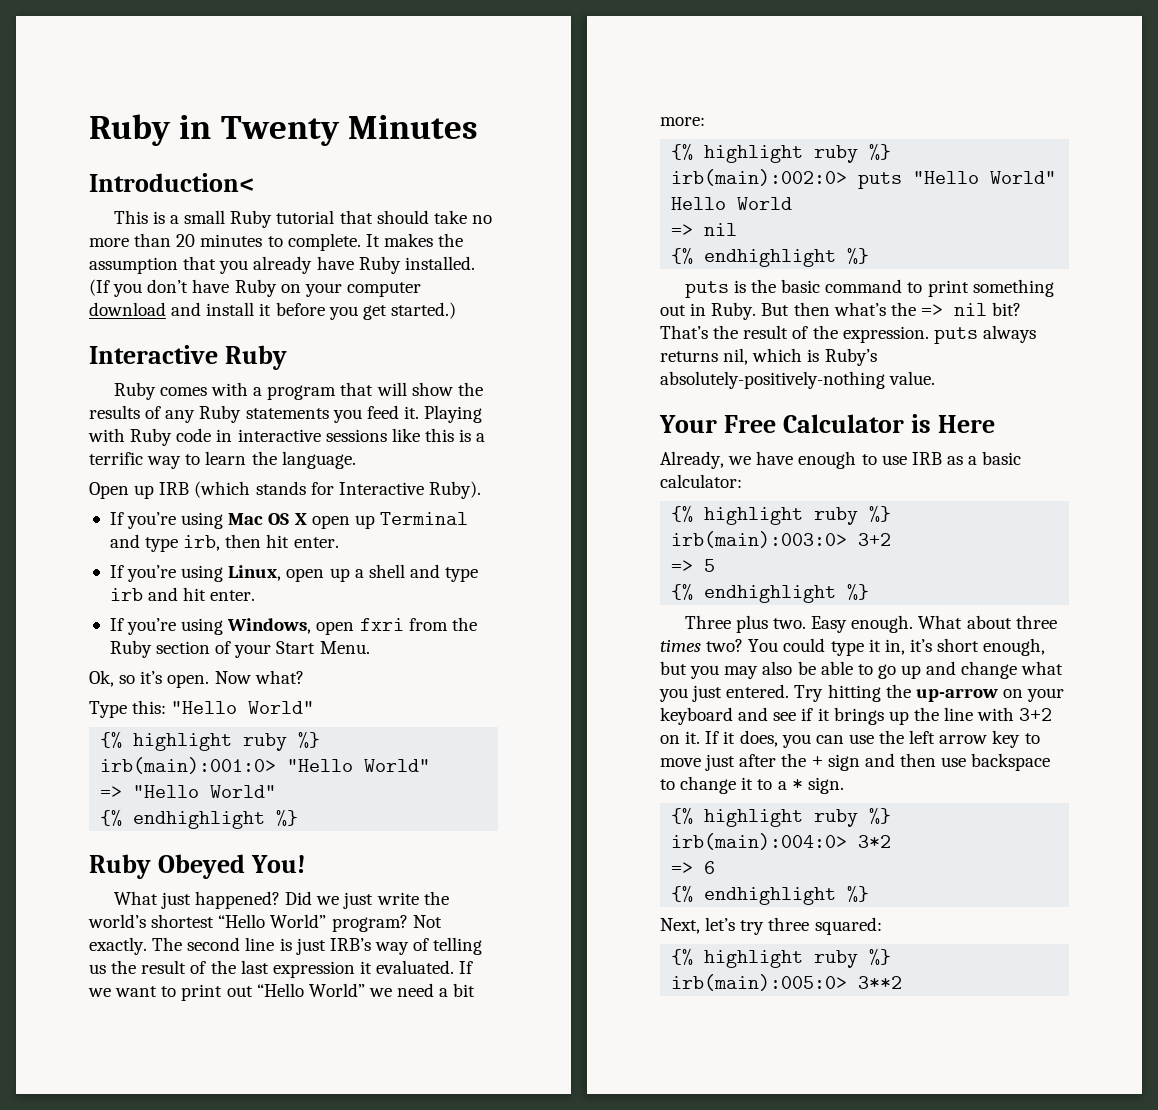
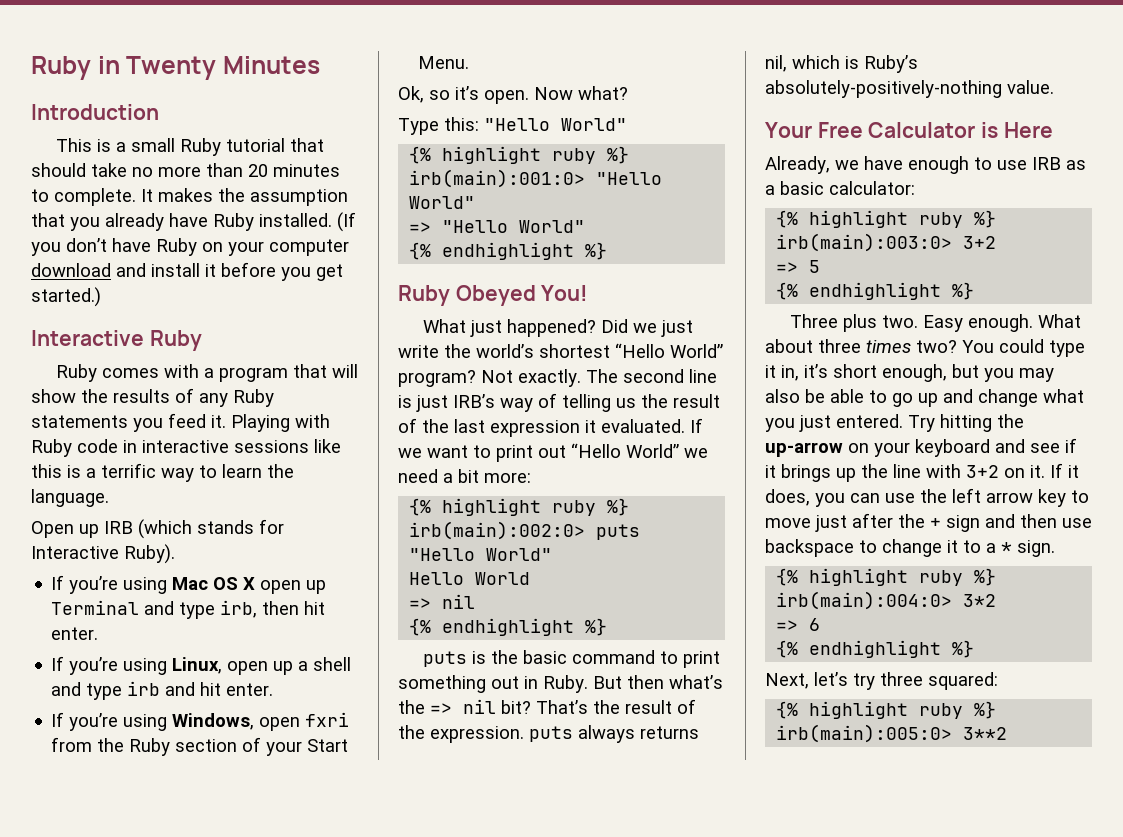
[89,173,254,192] Introduction< -> [31,104,159,120] Introduction

